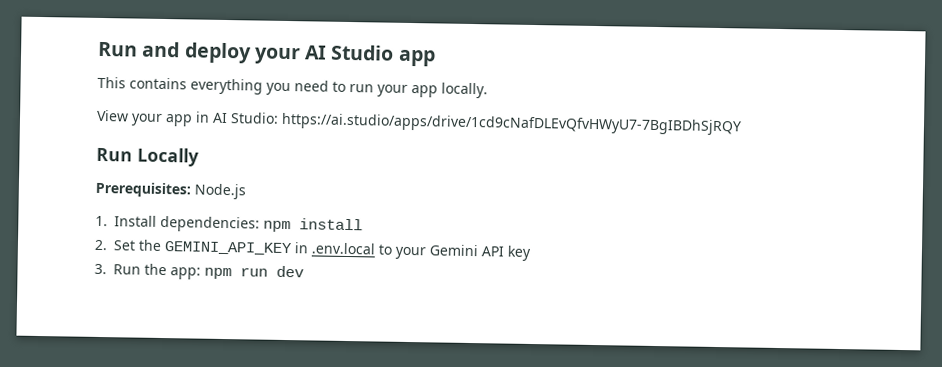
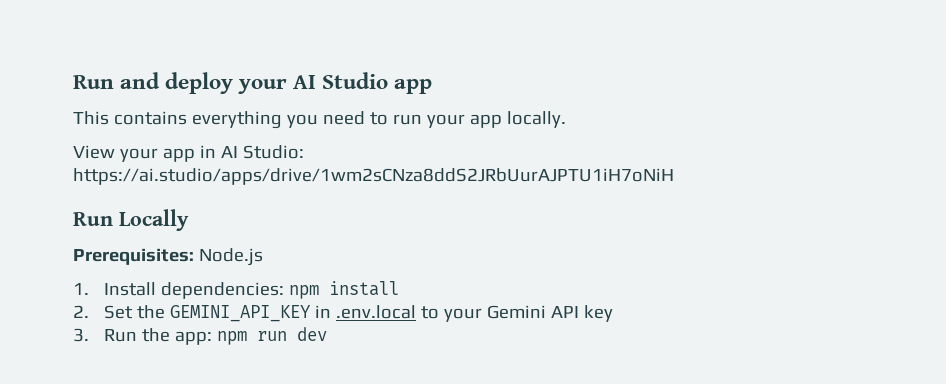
[281,112,742,136] https://ai.studio/apps/drive/1cd9cNafDLEvQfvHWyU7-7BgIBDhSjRQY -> [73,168,674,185] https://ai.studio/apps/drive/1wm2sCNza8ddS2JRbUurAJPTU1iH7oNiH

